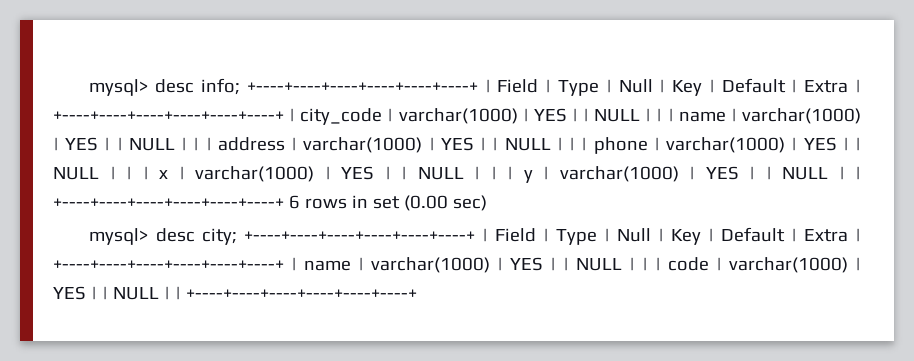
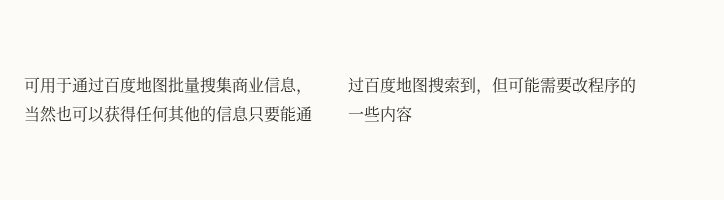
[89,78,862,96] [53,108,861,125] [53,137,862,154] [53,166,861,183] [53,195,487,211] [89,227,862,245] [53,257,861,273] [53,286,417,300] mysql> desc info; +----+----+----+----+----+----+ | Field | Type | Null | Key | Default | Extra | +----+----+----+----+----+----+ | city_code | varchar(1000) | YES | | NULL | | | name | varchar(1000) | YES | | NULL | | | address | varchar(1000) | YES | | NULL | | | phone | varchar(1000) | YES | | NULL | | | x | varchar(1000) | YES | | NULL | | | y | varchar(1000) | YES | | NULL | | +----+----+----+----+----+----+ 6 rows in set (0.00 sec) // mysql> desc city; +----+----+----+----+----+----+ | Field | Type | Null | Key | Default | Extra | +----+----+----+----+----+----+ | name | varchar(1000) | YES | | NULL | | | code | varchar(1000) | YES | | NULL | | +----+----+----+----+----+----+ -> [24,76,312,95] [24,105,312,123] [348,76,636,95] [348,106,412,122] 可用于通过百度地图批量搜集商业信息，当然也可以获得任何其他的信息只要能通过百度地图搜索到，但可能需要改程序的一些内容

